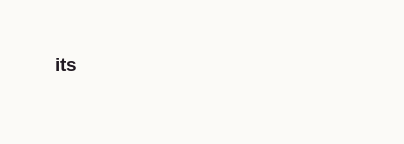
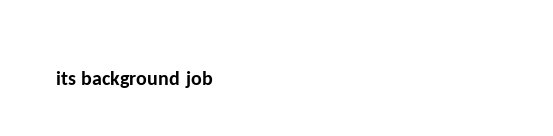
(77, 64) none -> [81,71,213,88] background job

